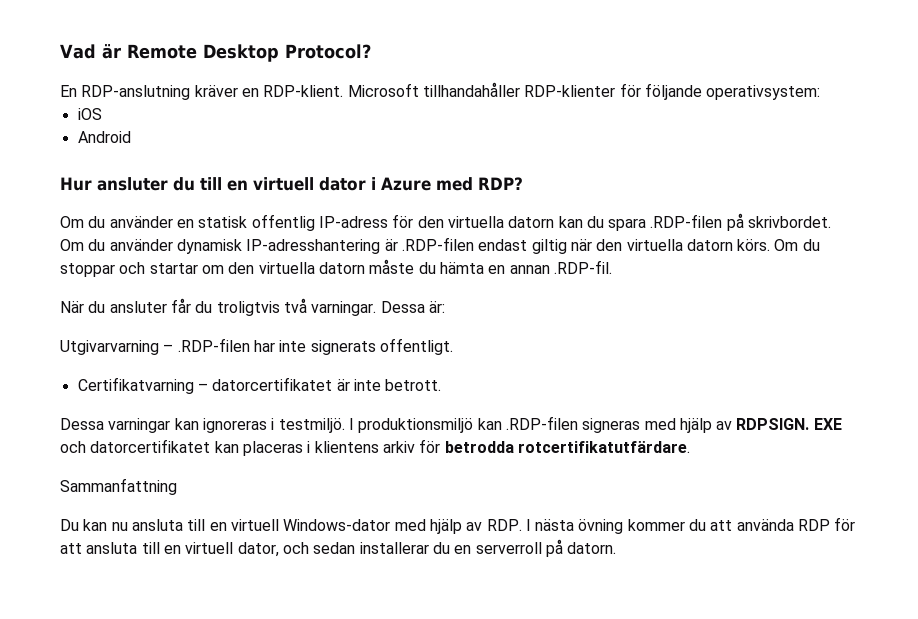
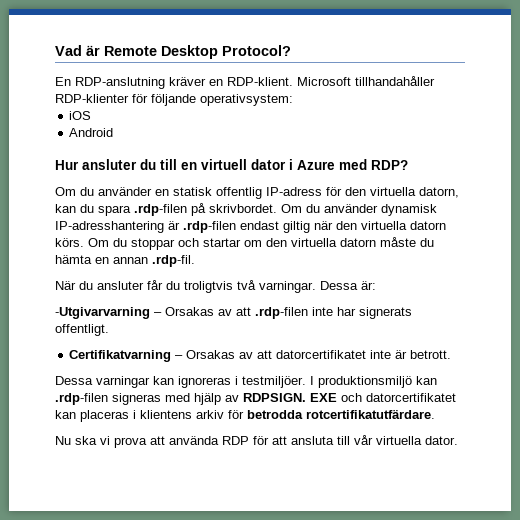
[508,216,555,228] datorn -> [419,187,459,198] datorn,
[650,214,723,228] .RDP-filen -> [134,204,187,216] .rdp-filen
[401,237,474,251] .RDP-filen -> [183,221,236,233] .rdp-filen
[553,260,612,274] .RDP-fil. -> [152,255,195,267] .rdp-fil.
[60,338,453,355] [77,377,381,394] Utgivarvarning – .RDP-filen har inte signerats offentligt. // Certifikatvarning – datorcertifikatet är inte -> [55,307,412,319] [55,324,109,336] [69,350,408,362] -Utgivarvarning – Orsakas av att .rdp-filen inte har signerats offentligt. // Certifikatvarning – Orsakas av att datorcertifikatet inte är
[278,418,345,433] testmiljö. -> [242,376,306,388] testmiljöer.
[505,416,578,430] .RDP-filen -> [55,393,108,405] .rdp-filen
[60,478,177,495] [60,519,707,534] Sammanfattning // Du kan nu ansluta till en virtuell Windows-dator med hjälp av RDP. I nästa övning kommer du -> [55,436,147,448] Nu ska vi prova
[163,539,617,557] en virtuell dator, och sedan installerar du en serverroll på datorn. -> [354,435,458,445] vår virtuella dator.

